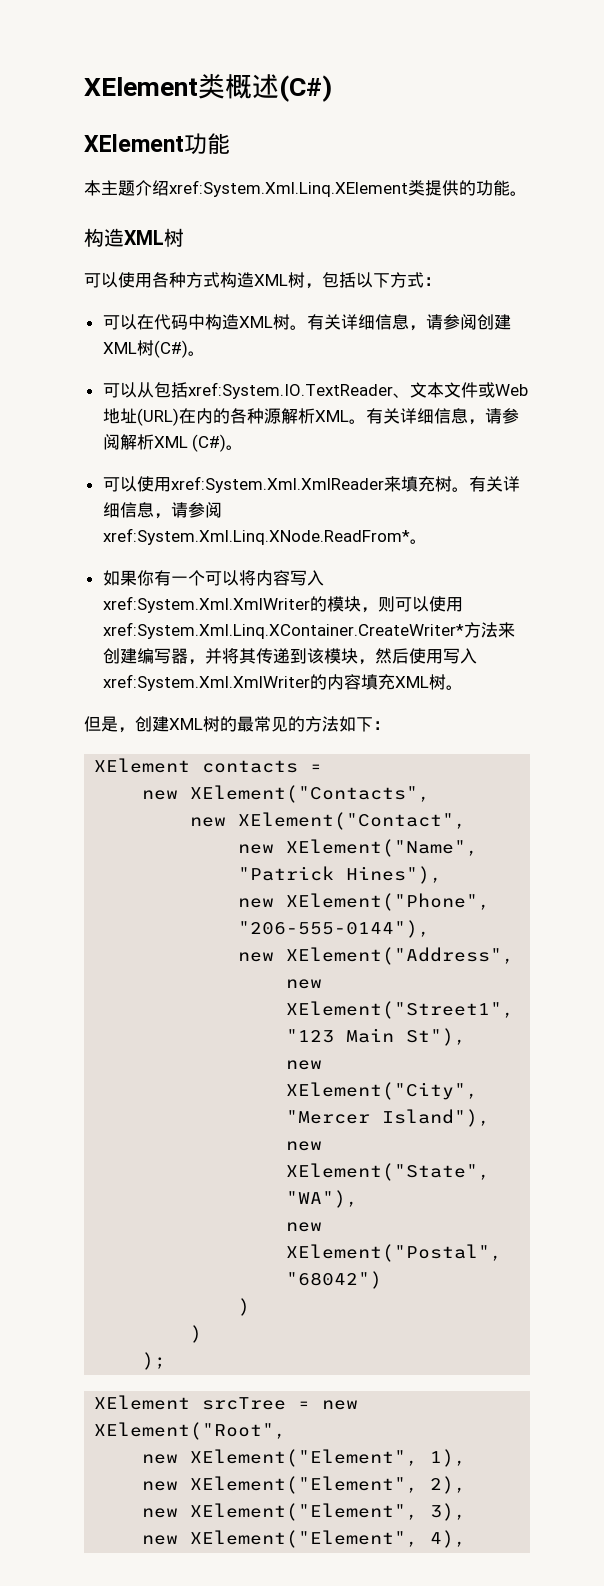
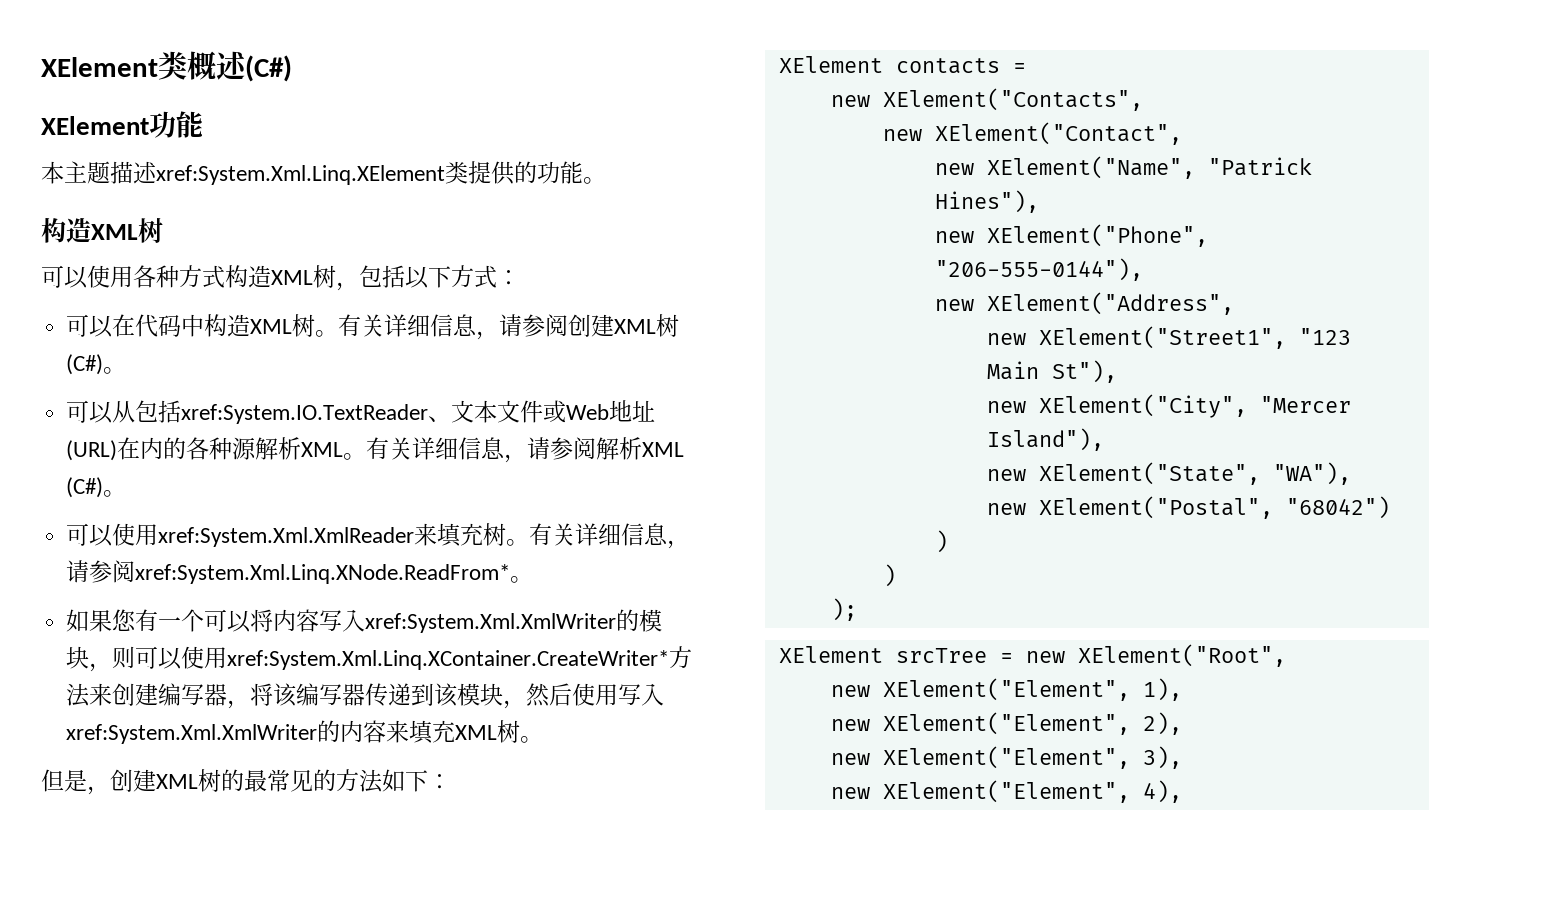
[135,180,169,196] 介绍 -> [110,161,157,184] 描述
[136,570,154,586] 你 -> [112,609,137,631] 您
[204,648,256,664] 并将其 -> [250,683,366,707] 将该编写器
(361, 682) none -> [386,720,410,743] 来

